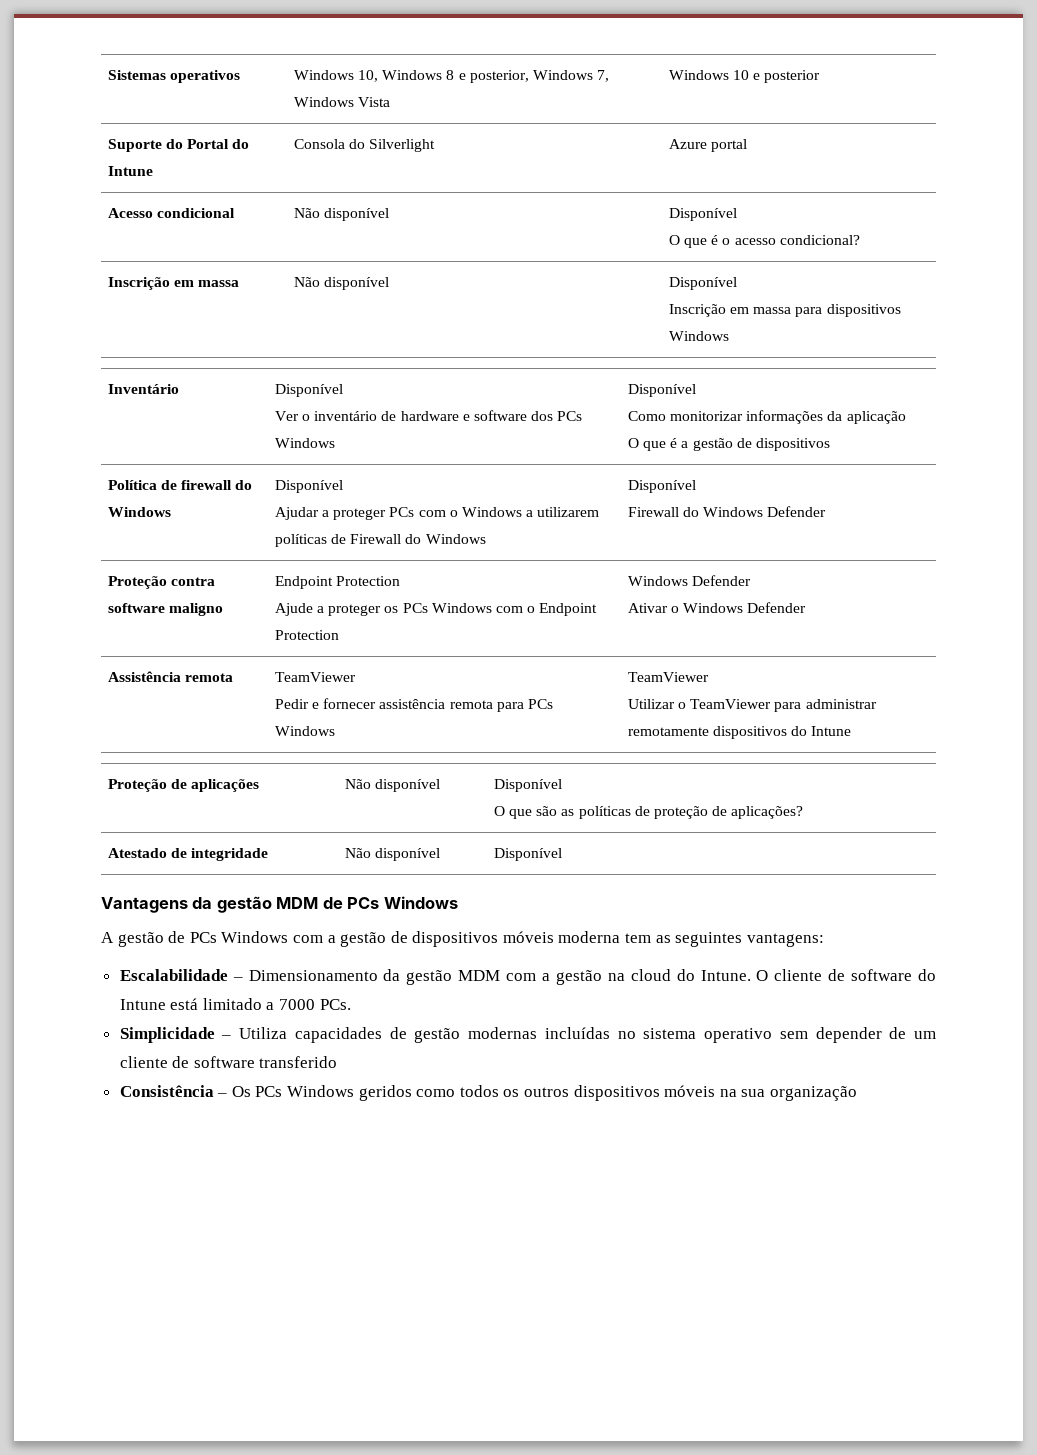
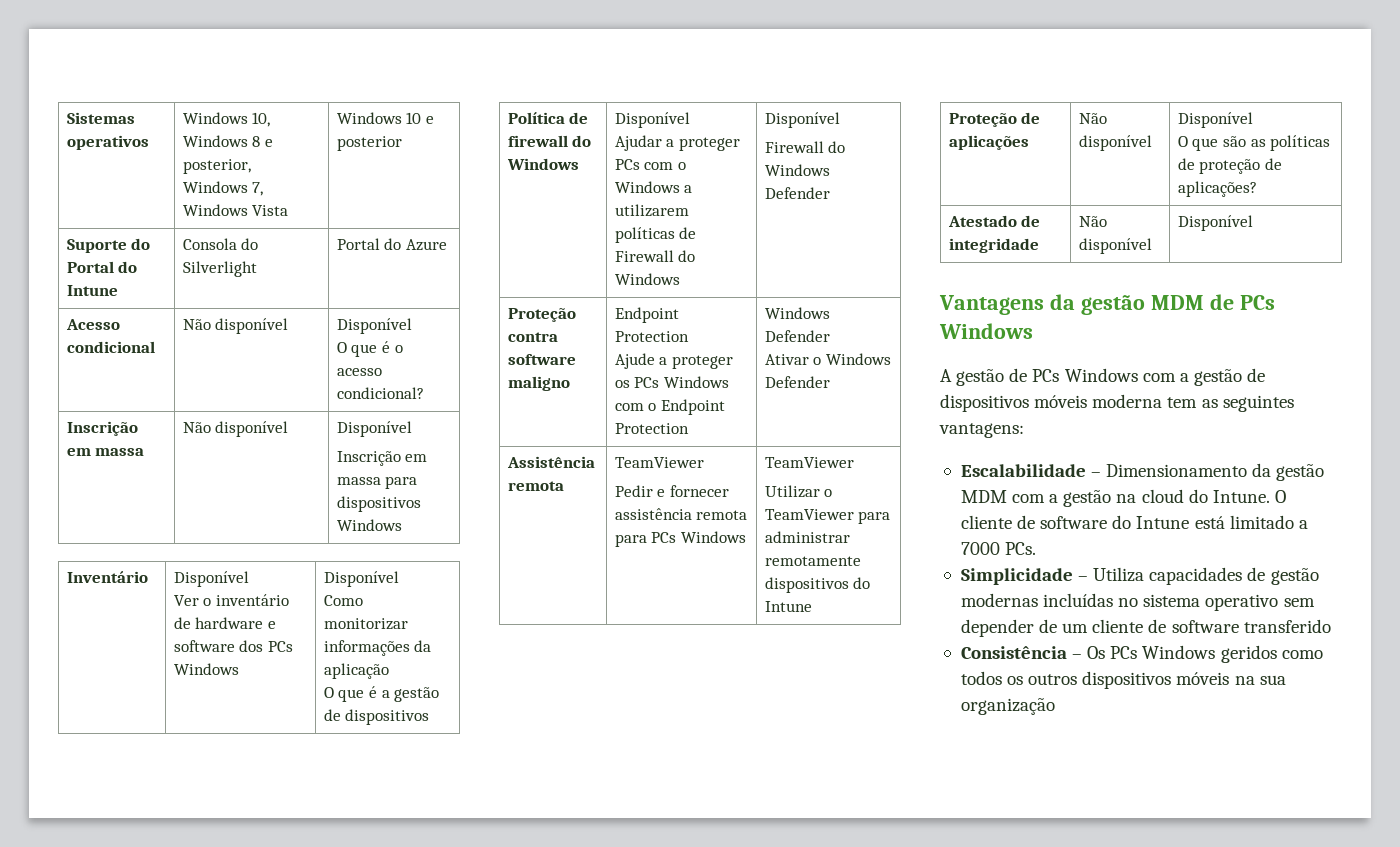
(436, 145) none -> [336,238,402,250] Portal do
[710,139,747,152] portal -> (447, 245) none

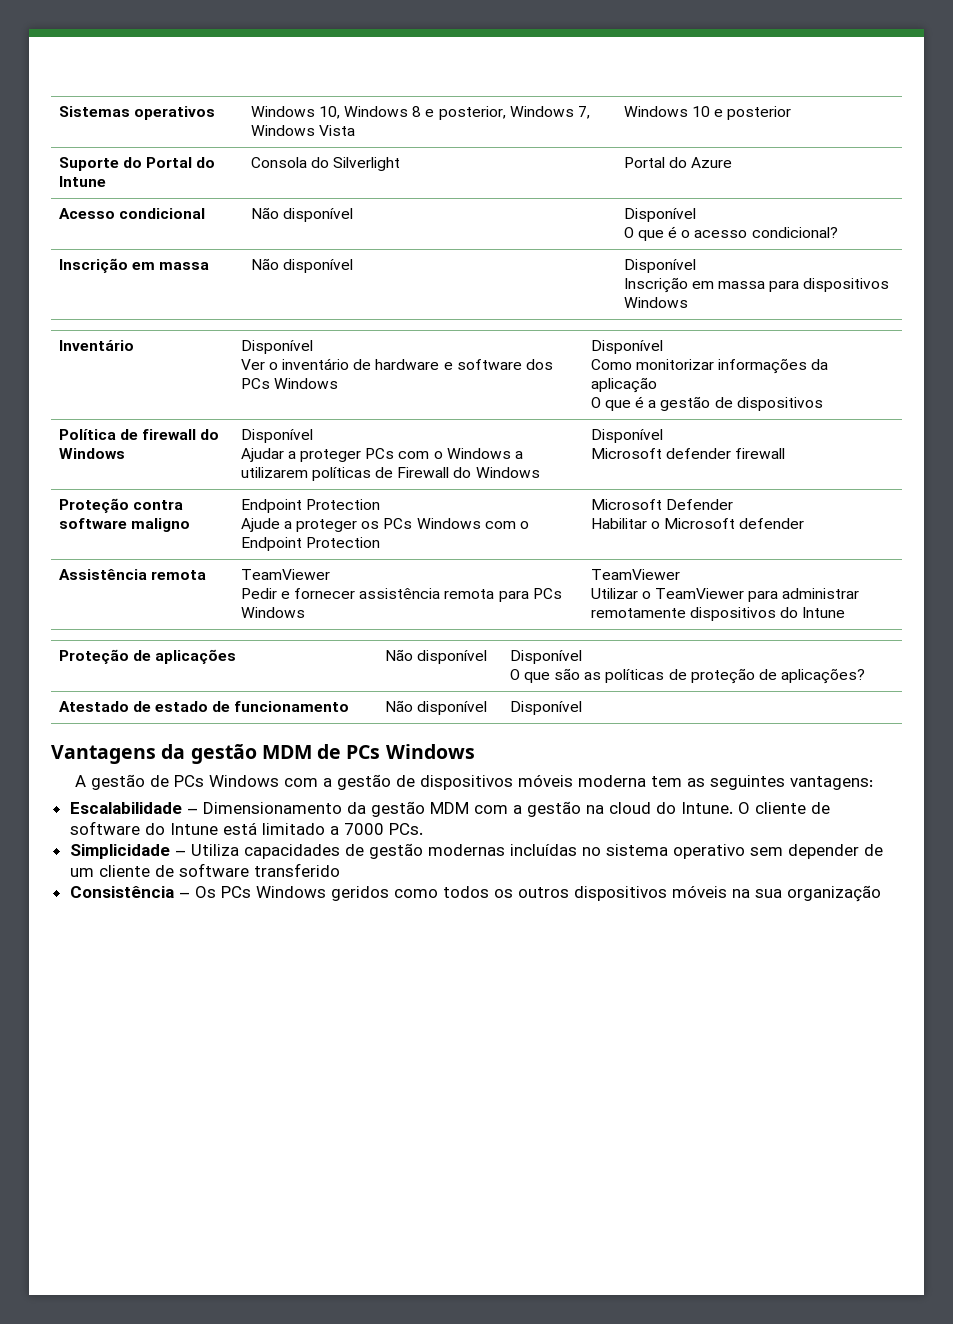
[764,141,846,153] [764,164,830,176] [764,187,830,199] Firewall do Windows Defender -> [590,448,786,459] Microsoft defender firewall
[764,307,830,319] [764,330,830,342] [764,353,891,365] [764,376,830,388] Windows Defender // Ativar o Windows Defender -> [590,499,733,510] [590,518,805,529] Microsoft Defender // Habilitar o Microsoft defender
[948,238,1039,253] integridade -> [155,701,350,712] estado de funcionamento

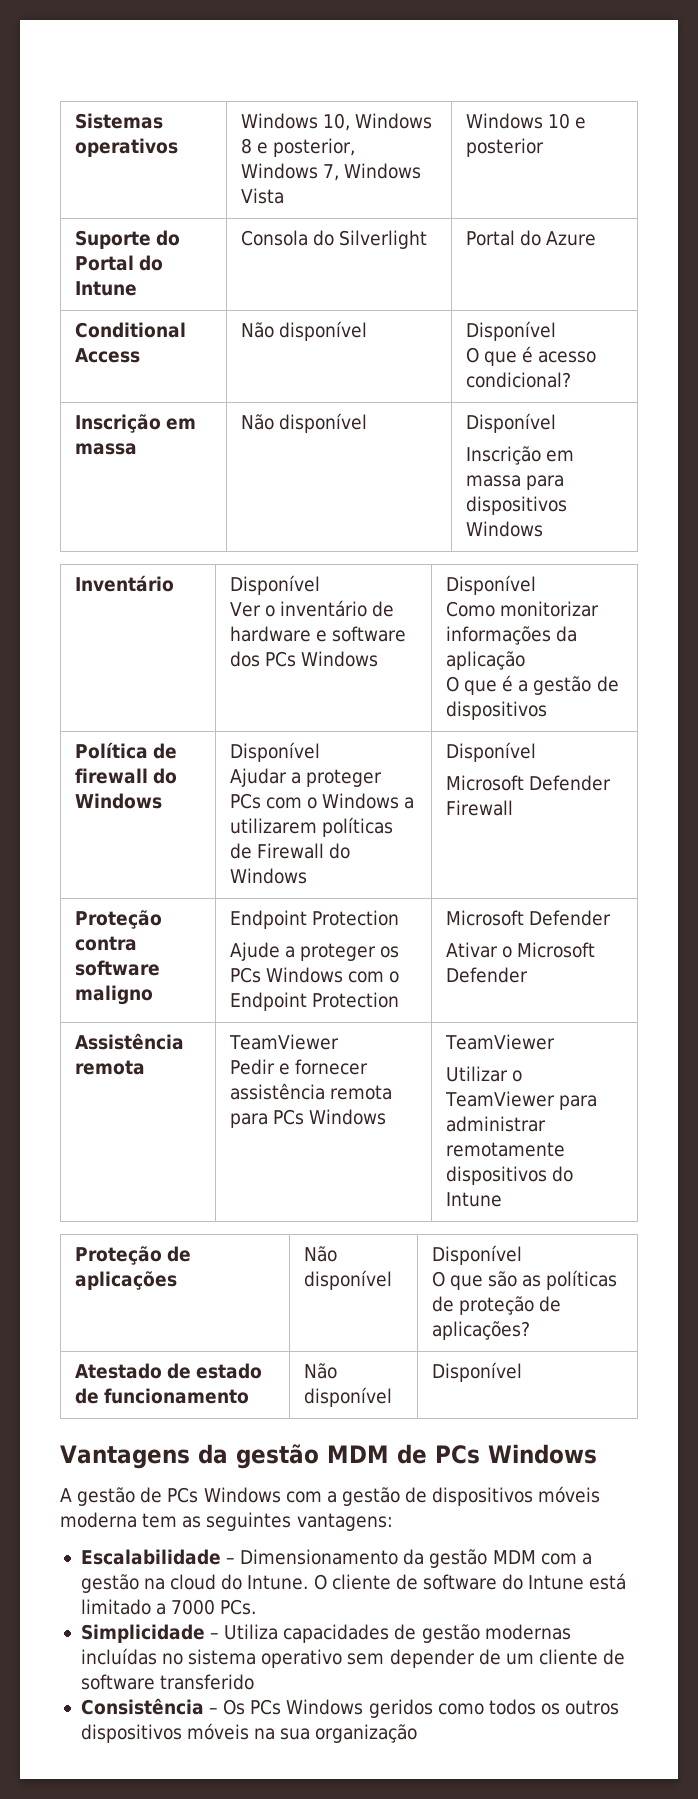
[58,208,205,219] Acesso condicional -> [74,322,186,338] [74,348,140,363] Conditional Access
[681,230,691,238] o -> (534, 354) none
[665,448,786,459] defender firewall -> [529,775,612,791] [445,800,513,816] Defender Firewall
[590,518,647,529] Habilitar -> [445,942,498,958] Ativar
[739,518,805,529] defender -> [445,967,528,983] Defender

